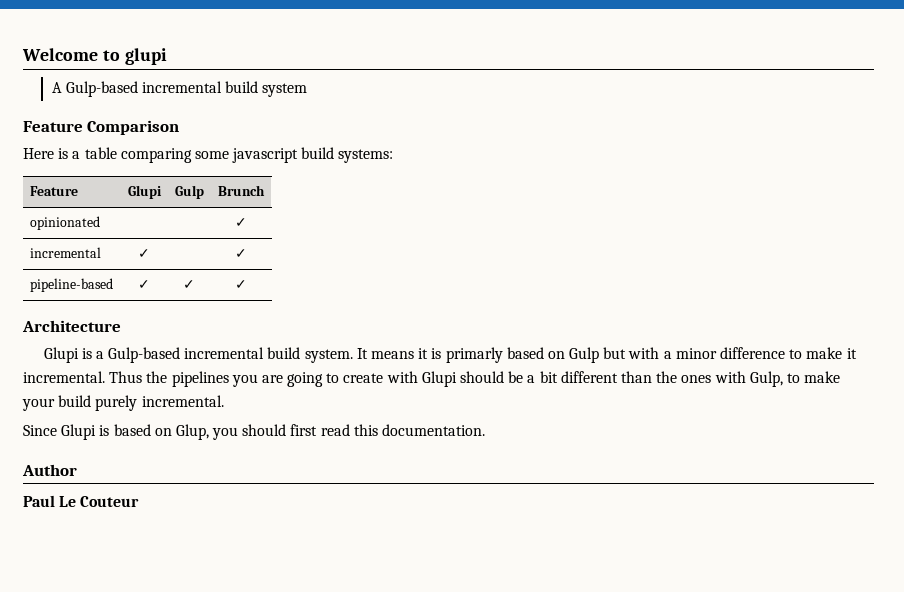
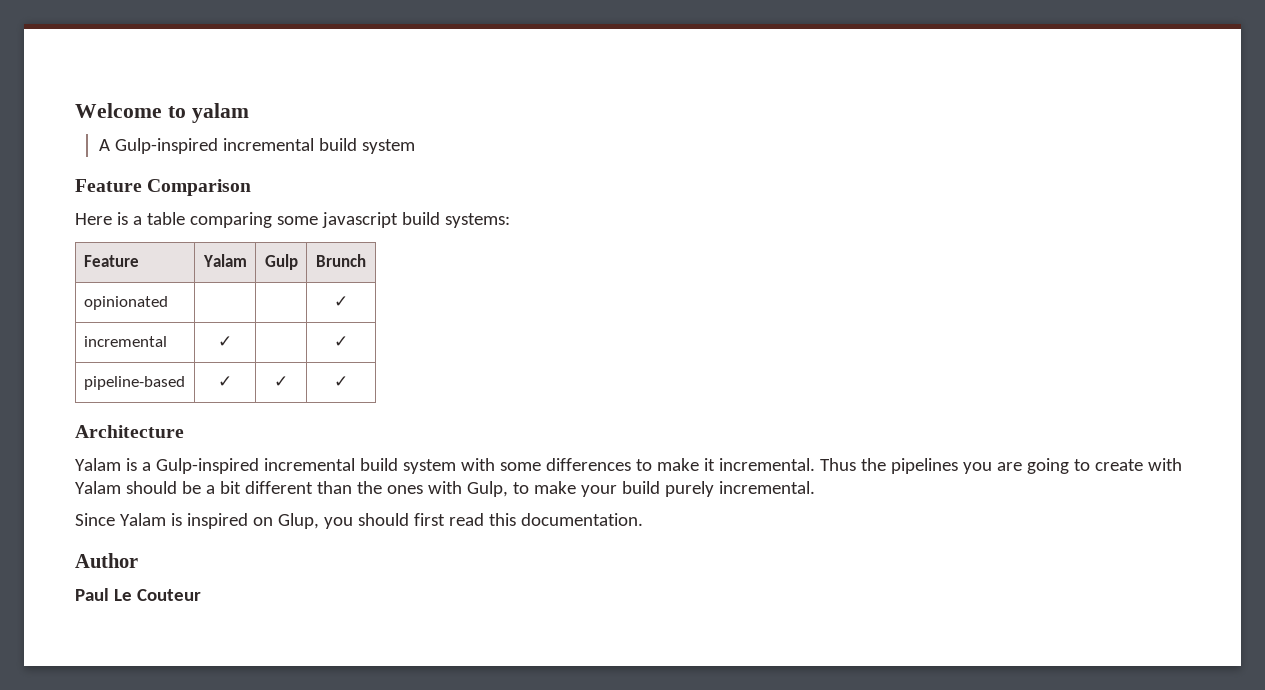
[124,48,167,65] glupi -> [191,103,249,123] yalam
[65,81,138,97] Gulp-based -> [114,138,218,154] Gulp-inspired
[127,185,162,199] Glupi -> [202,254,247,267] Yalam
[43,347,786,363] Glupi is a Gulp-based incremental build system. It means it is primarly based on Gulp but with a minor difference -> [75,458,631,474] Yalam is a Gulp-inspired incremental build system with some differences
[421,371,457,387] Glupi -> [75,481,121,494] Yalam
[61,424,151,440] Glupi is based -> [119,513,248,529] Yalam is inspired

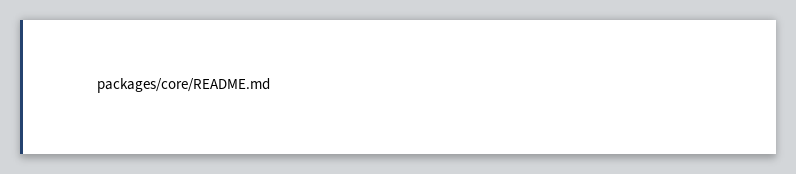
[75,103,249,123] [98,138,415,154] [75,179,252,196] [75,212,510,228] [83,255,139,267] [202,254,247,267] [264,254,298,270] [316,254,366,267] [83,296,168,310] [334,296,348,307] [83,336,167,347] [218,336,232,347] [334,336,348,347] [83,376,185,390] [218,376,232,387] [274,376,288,387] [334,376,348,387] [75,425,184,438] [75,458,1182,474] [75,481,815,497] [75,513,643,529] [75,553,138,568] [75,588,201,601] Welcome to yalam // A Gulp-inspired incremental build system // Feature Comparison // Here is a table comparing some javascript build systems: // Feature | Yalam | Gulp | Brunch // opinionated | | | ✓ // incremental | ✓ | | ✓ // pipeline-based | ✓ | ✓ | ✓ // Architecture // Yalam is a Gulp-inspired incremental build system with some differences to make it incremental. Thus the pipelines you are going to create with Yalam should be a bit different than the ones with Gulp, to make your build purely incremental. // Since Yalam is inspired on Glup, you should first read this documentation. // Author // Paul Le Couteur -> [97,78,270,93] packages/core/README.md

